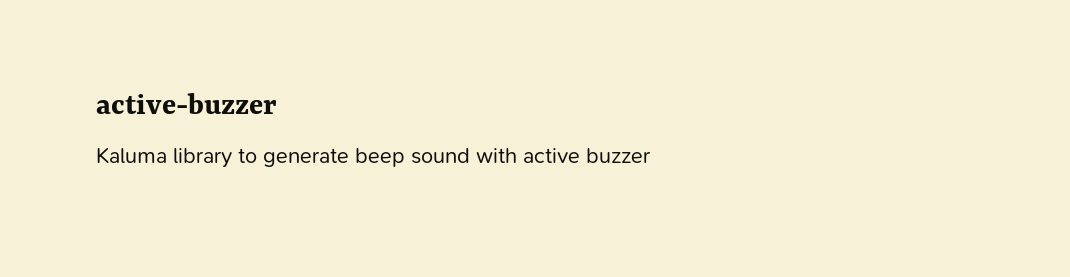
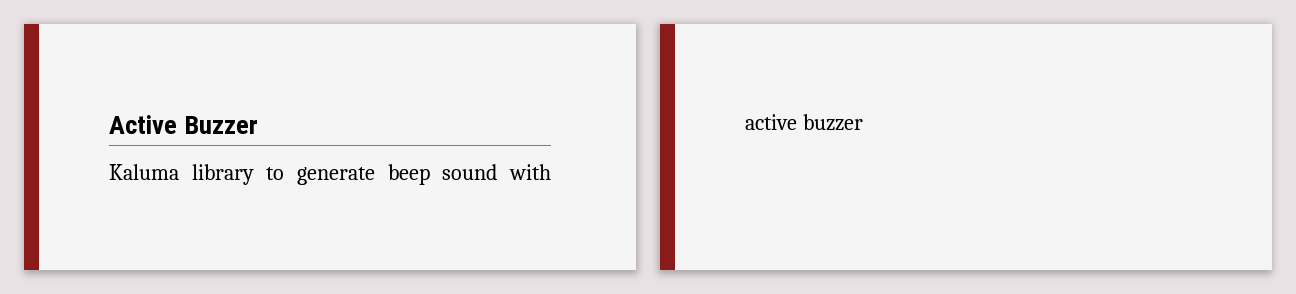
[96,93,277,114] active-buzzer -> [109,115,259,134] Active Buzzer

